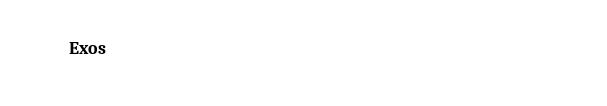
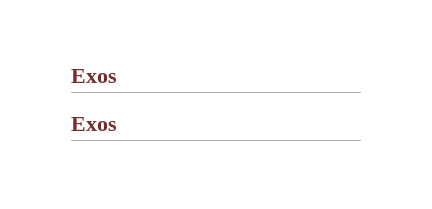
[69,42,106,54] Exos -> [71,69,117,83] [71,117,117,131] Exos // Exos

